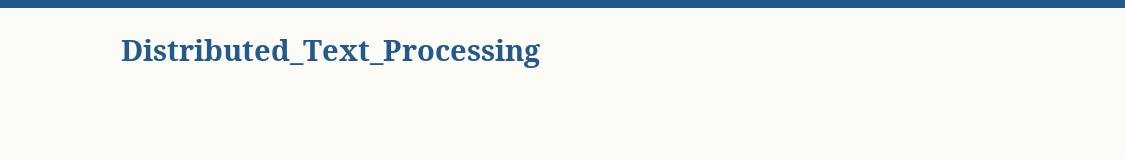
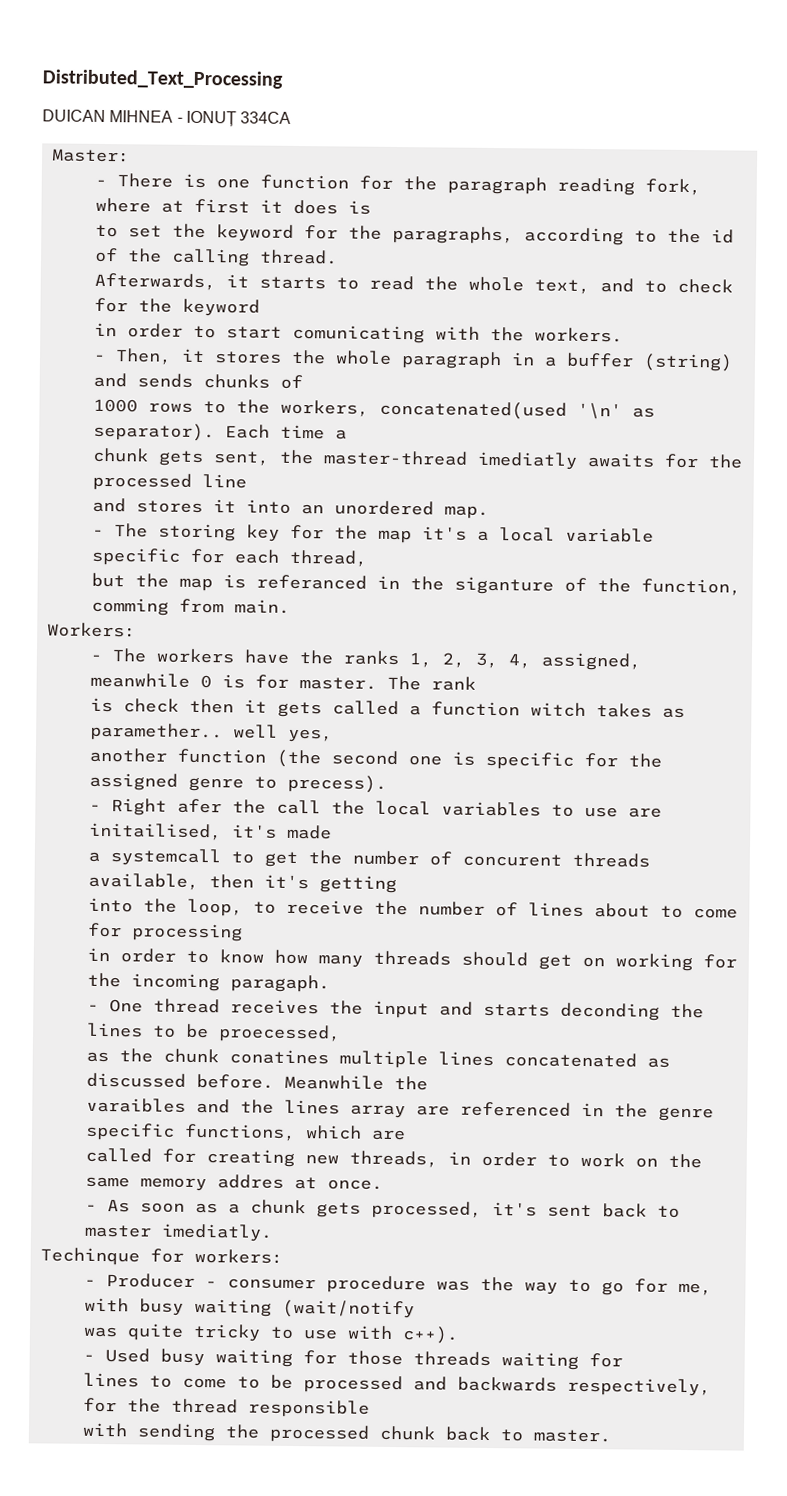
(541, 53) none -> [42,109,292,127] [51,148,130,163] [94,173,701,196] [94,197,371,215] [94,223,734,246] [93,247,338,267] [93,272,733,294] [93,297,260,317] [93,322,623,344] [92,348,733,372] [92,372,303,390] [92,398,655,420] [92,422,347,442] [91,447,743,470] [91,472,247,491] [91,497,489,519] [91,523,654,544] [90,547,368,567] [90,572,741,596] [90,597,290,616] [46,622,136,638] [89,648,641,671] [89,672,476,691] [89,697,685,718] [89,722,333,743] [88,747,662,770] [88,772,387,793] [88,798,662,818] [88,822,332,841] [87,848,650,868] [87,872,397,894] [87,897,738,919] [87,922,243,942] [86,947,737,972] [86,972,330,993] [86,998,704,1021] [86,1022,341,1043] [85,1048,670,1069] [85,1072,428,1091] [85,1097,714,1122] [84,1122,406,1142] [84,1147,702,1169] [84,1174,383,1192] [84,1199,680,1219] [83,1223,273,1242] [39,1247,283,1266] [83,1273,712,1296] [83,1297,415,1319] [82,1323,459,1344] [82,1348,623,1370] [82,1372,711,1397] [82,1397,370,1418] [81,1422,611,1443] // DUICAN MIHNEA - IONUȚ 334CA // Master: // - There is one function for the paragraph reading fork, where at first it does is // to set the keyword for the paragraphs, according to the id of the calling thread. // Afterwards, it starts to read the whole text, and to check for the keyword // in order to start comunicating with the workers. // - Then, it stores the whole paragraph in a buffer (string) and sends chunks of // 1000 rows to the workers, concatenated(used '\n' as separator). Each time a // chunk gets sent, the master-thread imediatly awaits for the processed line // and stores it into an unordered map. // - The storing key for the map it's a local variable specific for each thread, // but the map is referanced in the siganture of the function, comming from main. // Workers: // - The workers have the ranks 1, 2, 3, 4, assigned, meanwhile 0 is for master. The rank // is check then it gets called a function witch takes as paramether.. well yes, // another function (the second one is specific for the assigned genre to precess). // - Right afer the call the local variables to use are initailised, it's made // a systemcall to get the number of concurent threads available, then it's getting // into the loop, to receive the number of lines about to come for processing // in order to know how many threads should get on working for the incoming paragaph. // - One thread receives the input and starts deconding the lines to be proecessed, // as the chunk conatines multiple lines concatenated as discussed before. Meanwhile the // varaibles and the lines array are referenced in the genre specific functions, which are // called for creating new threads, in order to work on the same memory addres at once. // - As soon as a chunk gets processed, it's sent back to master imediatly. // Techinque for workers: // - Producer - consumer procedure was the way to go for me, with busy waiting (wait/notify // was quite tricky to use with c++). // - Used busy waiting for those threads waiting for // lines to come to be processed and backwards respectively, for the thread responsible // with sending the processed chunk back to master.

